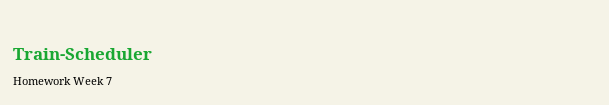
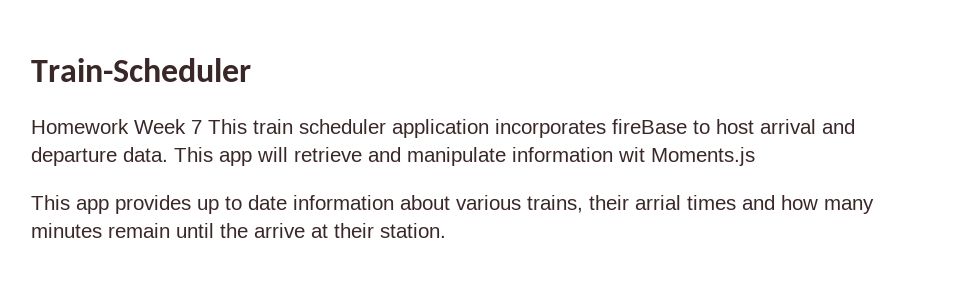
(112, 81) none -> [208,119,855,138] [31,147,755,166] [31,195,874,214] [31,223,446,238] This train scheduler application incorporates fireBase to host arrival and departure data. This app will retrieve and manipulate information wit Moments.js // This app provides up to date information about various trains, their arrial times and how many minutes remain until the arrive at their station.

